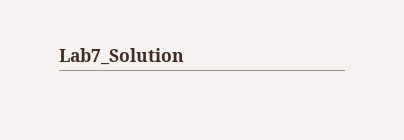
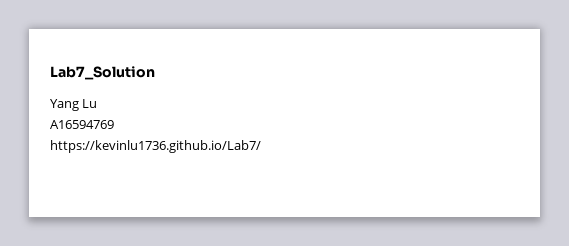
(184, 56) none -> [50,99,98,111] [50,120,114,129] [50,140,261,153] // Yang Lu // A16594769 // https://kevinlu1736.github.io/Lab7/

